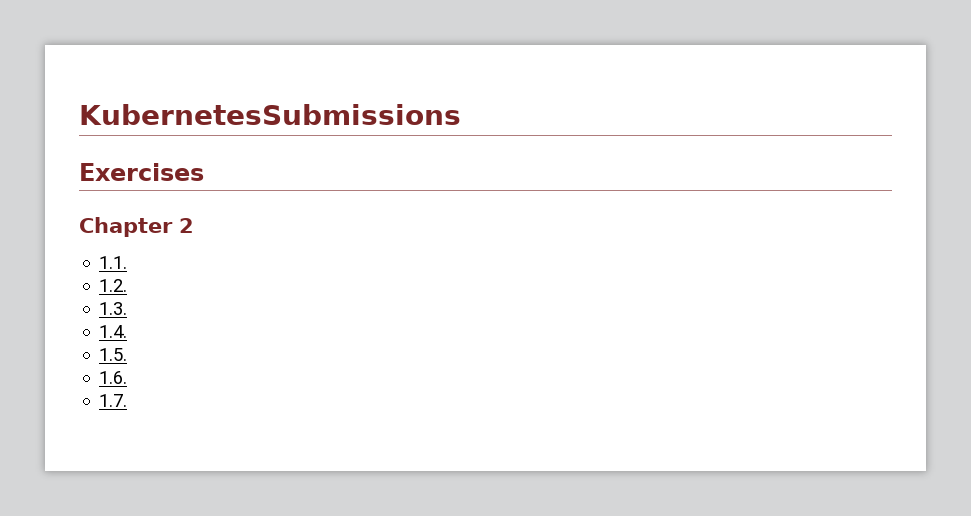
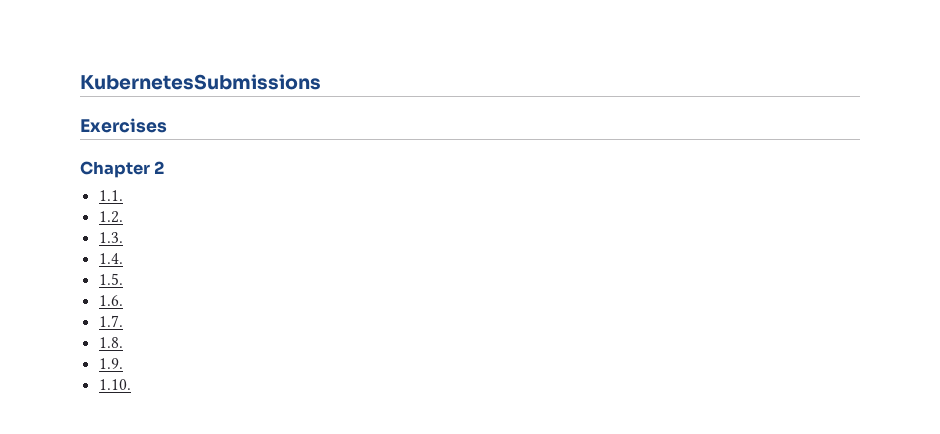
(128, 400) none -> [98,337,123,348] [98,358,123,369] [98,379,131,390] // 1.8. // 1.9. // 1.10.

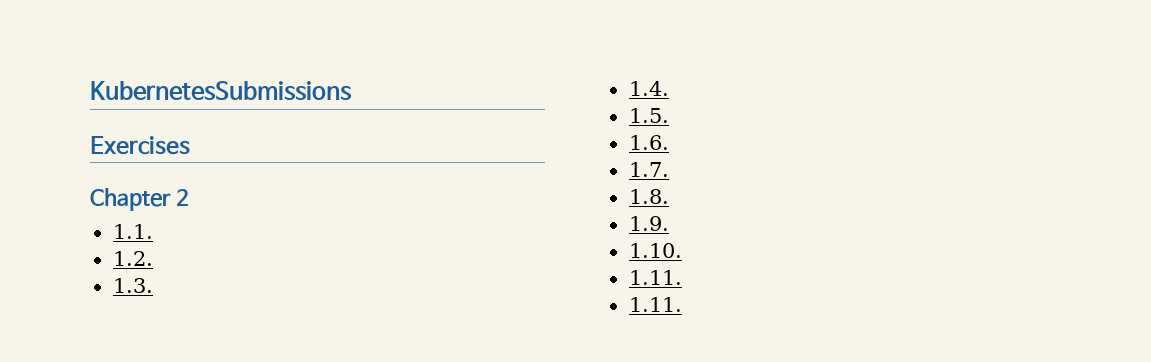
(131, 384) none -> [628,270,682,285] [628,297,682,312] // 1.11. // 1.11.

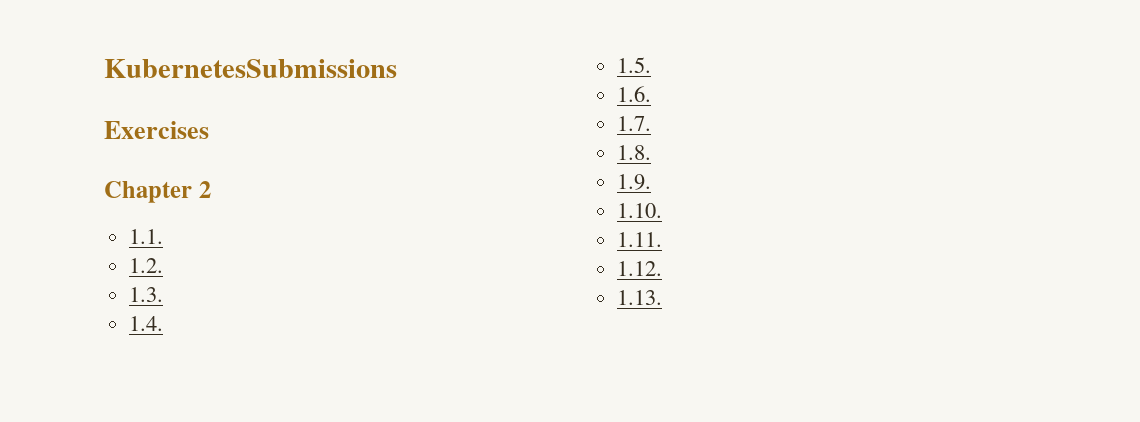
[628,297,682,312] 1.11. -> [616,261,662,276] [616,290,662,305] 1.12. // 1.13.

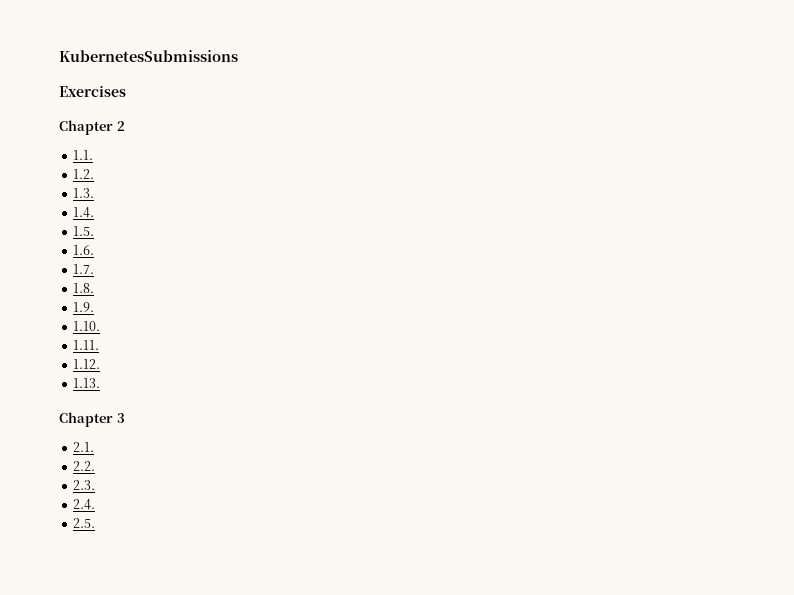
(662, 297) none -> [59,412,125,427] [72,442,94,452] [72,461,95,471] [72,480,95,490] [72,499,95,510] [72,518,95,528] // Chapter 3 // 2.1. // 2.2. // 2.3. // 2.4. // 2.5.

